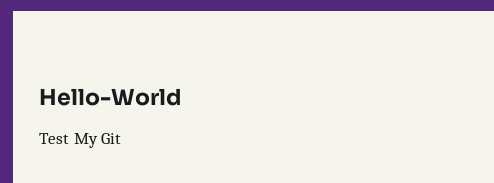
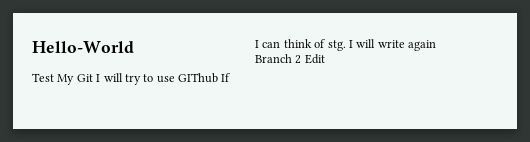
(122, 138) none -> [96,73,231,85] [255,39,436,51] [255,54,325,64] I will try to use GIThub If I can think of stg. I will write again Branch 2 Edit

